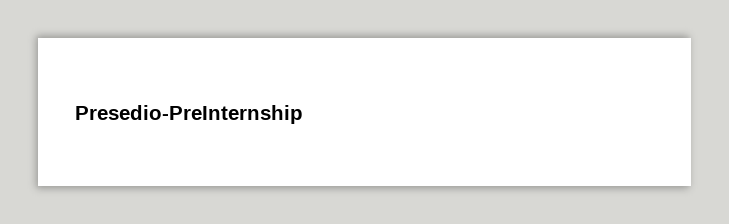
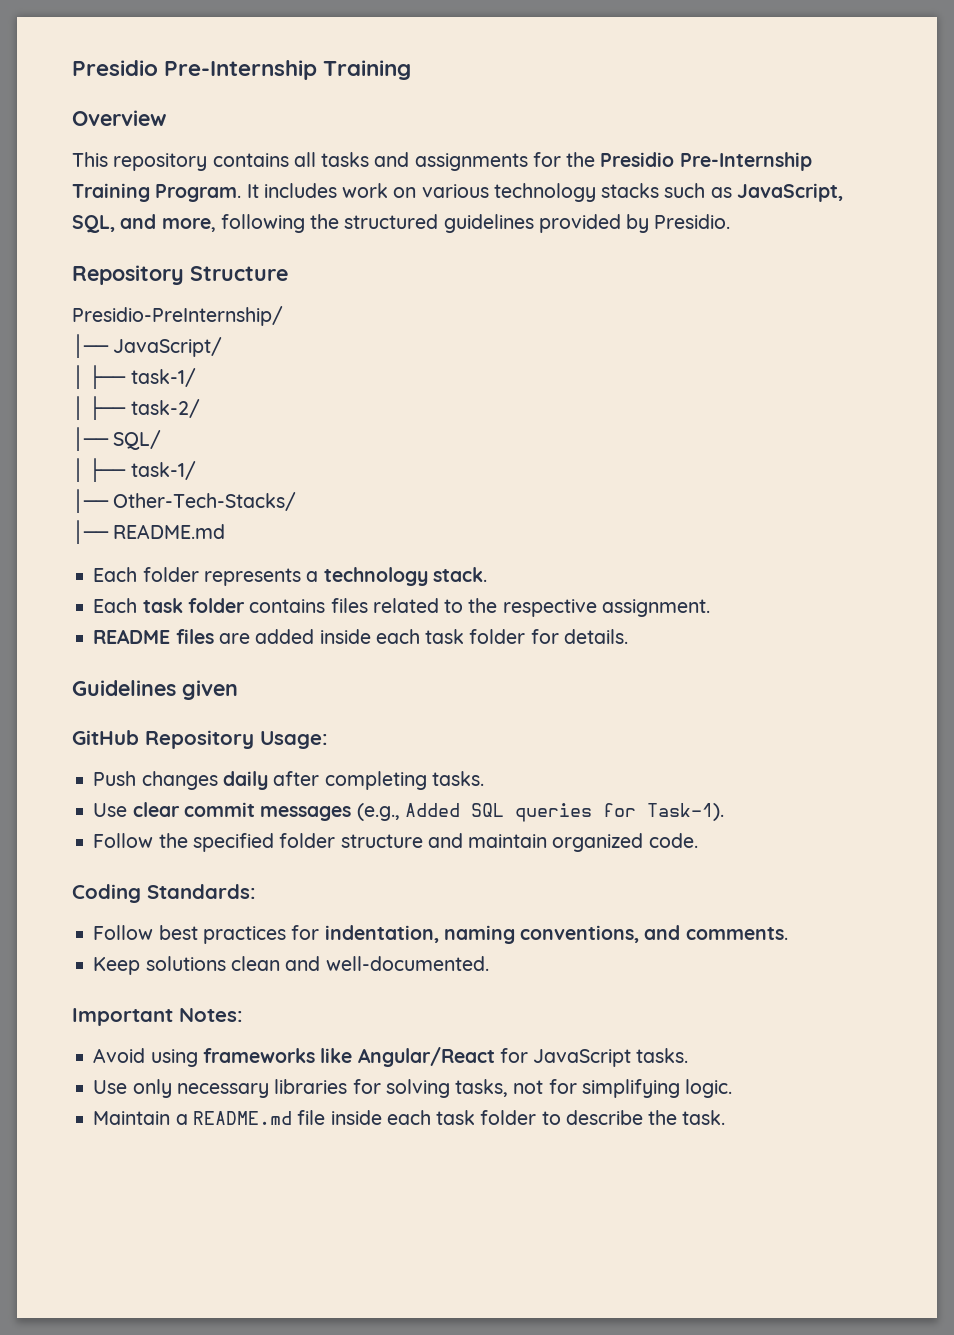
[75,105,303,124] Presedio-PreInternship -> [72,60,412,80] [72,110,167,126] [72,152,812,171] [72,183,843,202] [72,214,731,233] [72,265,288,285] [72,306,283,326] [72,334,223,358] [72,365,196,389] [72,396,200,420] [72,427,162,451] [72,458,196,482] [72,489,297,513] [72,520,226,544] [93,567,487,586] [93,598,710,617] [93,629,628,644] [72,680,238,700] [72,730,328,749] [93,771,484,790] [93,802,724,822] [93,833,698,852] [72,884,256,903] [93,925,788,944] [93,956,489,975] [72,1008,243,1026] [93,1047,689,1067] [93,1079,733,1098] [93,1110,726,1125] Presidio Pre-Internship Training // Overview // This repository contains all tasks and assignments for the Presidio Pre-Internship Training Program. It includes work on various technology stacks such as JavaScript, SQL, and more, following the structured guidelines provided by Presidio. // Repository Structure // Presidio-PreInternship/ // │── JavaScript/ // │ ├── task-1/ // │ ├── task-2/ // │── SQL/ // │ ├── task-1/ // │── Other-Tech-Stacks/ // │── README.md // Each folder represents a technology stack. // Each task folder contains files related to the respective assignment. // README files are added inside each task folder for details. // Guidelines given // GitHub Repository Usage: // Push changes daily after completing tasks. // Use clear commit messages (e.g., Added SQL queries for Task-1). // Follow the specified folder structure and maintain organized code. // Coding Standards: // Follow best practices for indentation, naming conventions, and comments. // Keep solutions clean and well-documented. // Important Notes: // Avoid using frameworks like Angular/React for JavaScript tasks. // Use only necessary libraries for solving tasks, not for simplifying logic. // Maintain a README.md file inside each task folder to describe the task.

